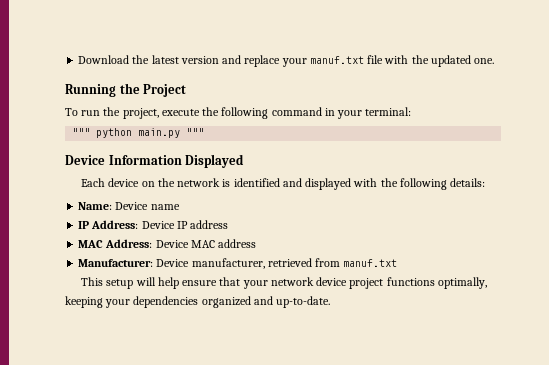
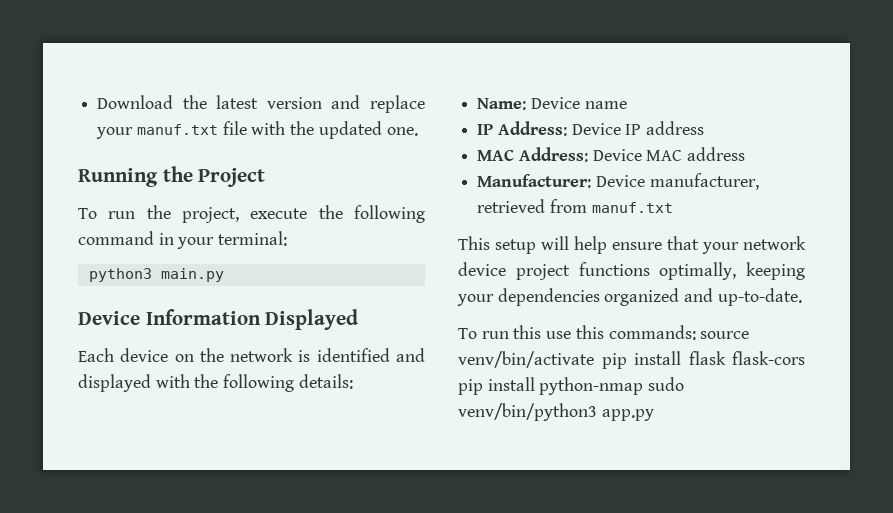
[72,128,133,138] """ python -> [88,268,152,282] python3
[186,128,205,136] """ -> (224, 275) none
(331, 302) none -> [458,325,750,340] [458,351,805,369] [458,377,685,395] [458,403,654,421] // To run this use this commands: source venv/bin/activate pip install flask flask-cors pip install python-nmap sudo venv/bin/python3 app.py

